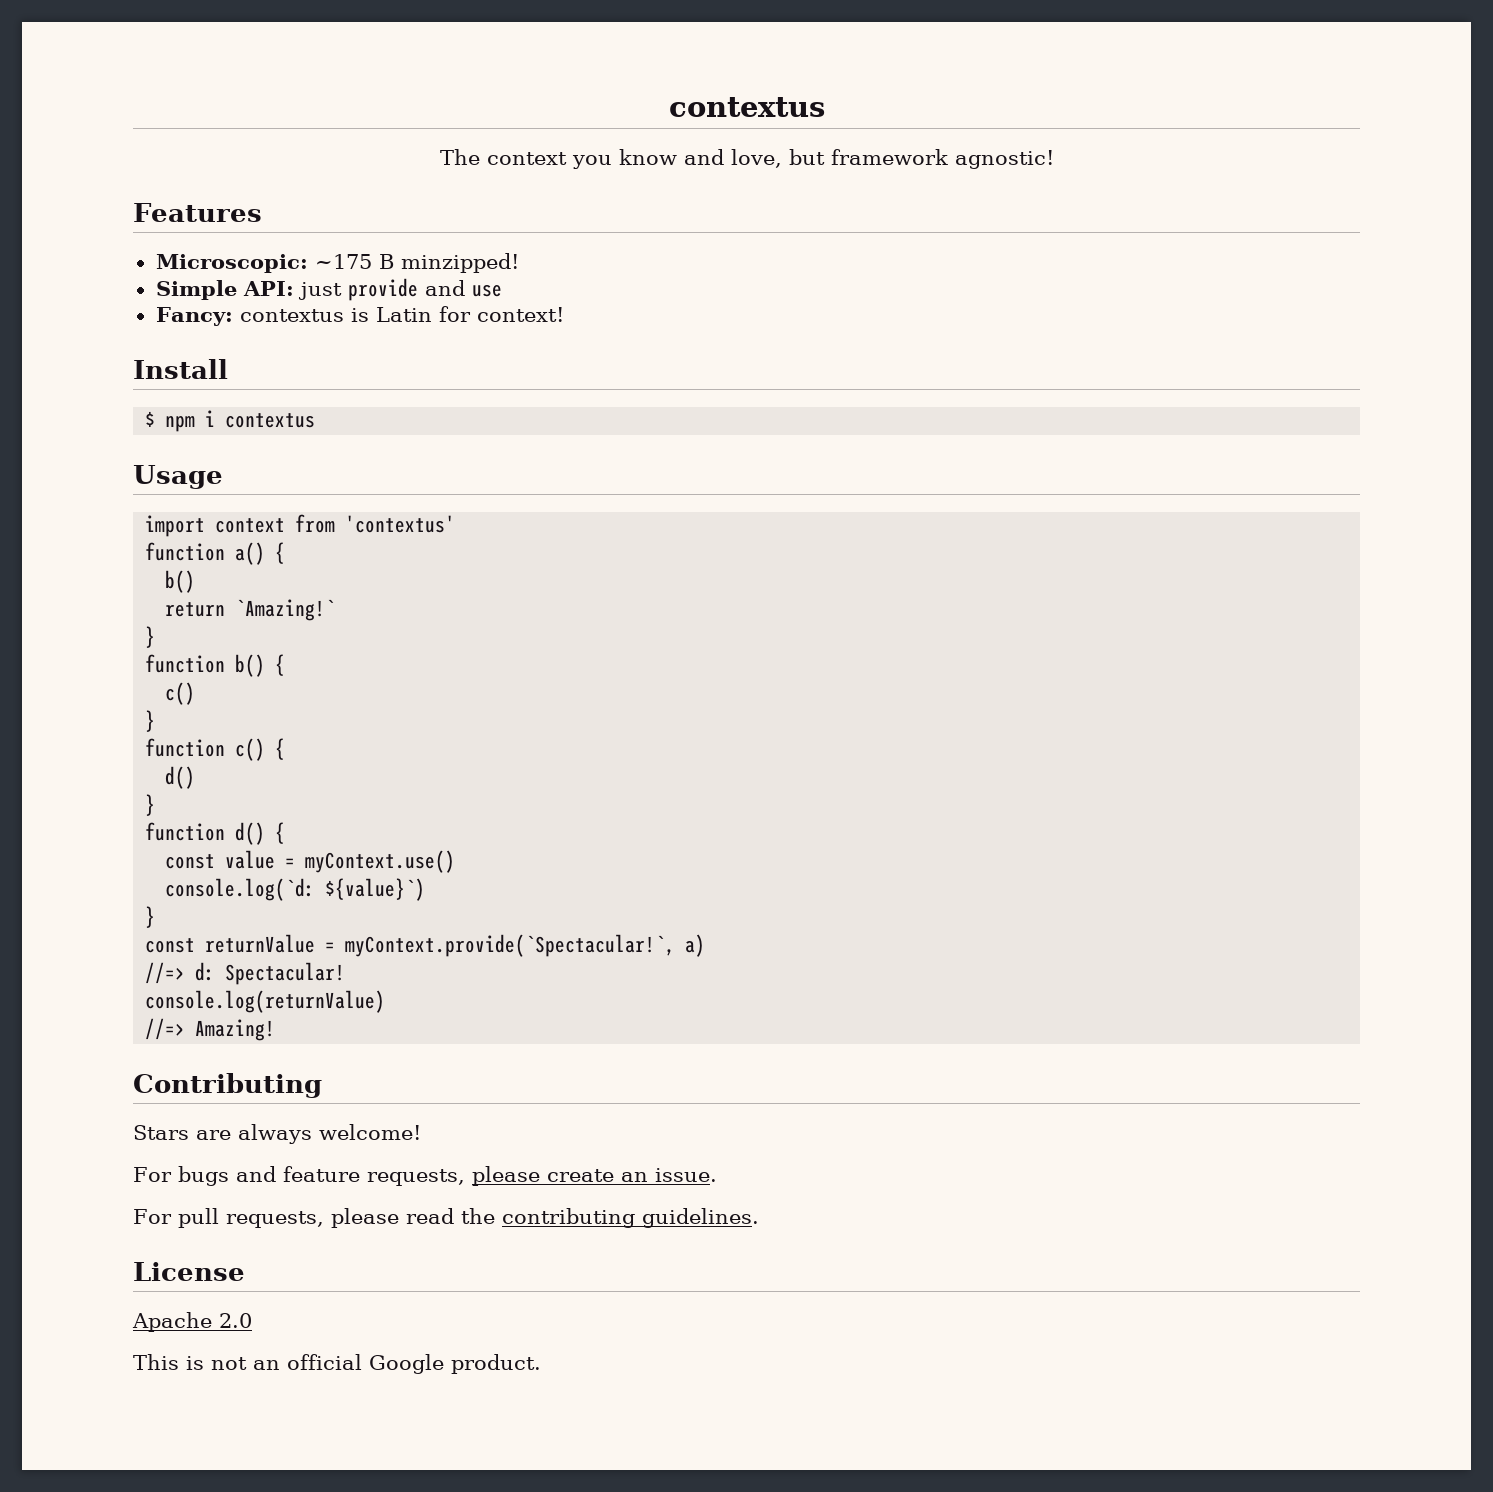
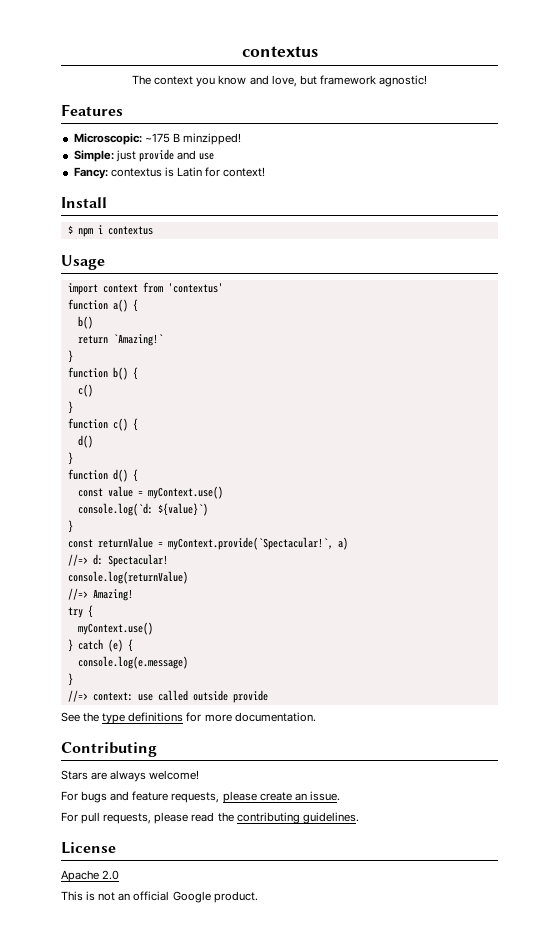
[155,280,294,300] Simple API: -> [73,150,114,162] Simple:
(276, 1030) none -> [67,605,93,618] [77,622,153,635] [67,639,133,652] [77,656,188,669] [67,673,73,686] [67,690,268,703] [61,712,316,724] // try { // myContext.use() // } catch (e) { // console.log(e.message) // } // //=> context: use called outside provide // See the type definitions for more documentation.

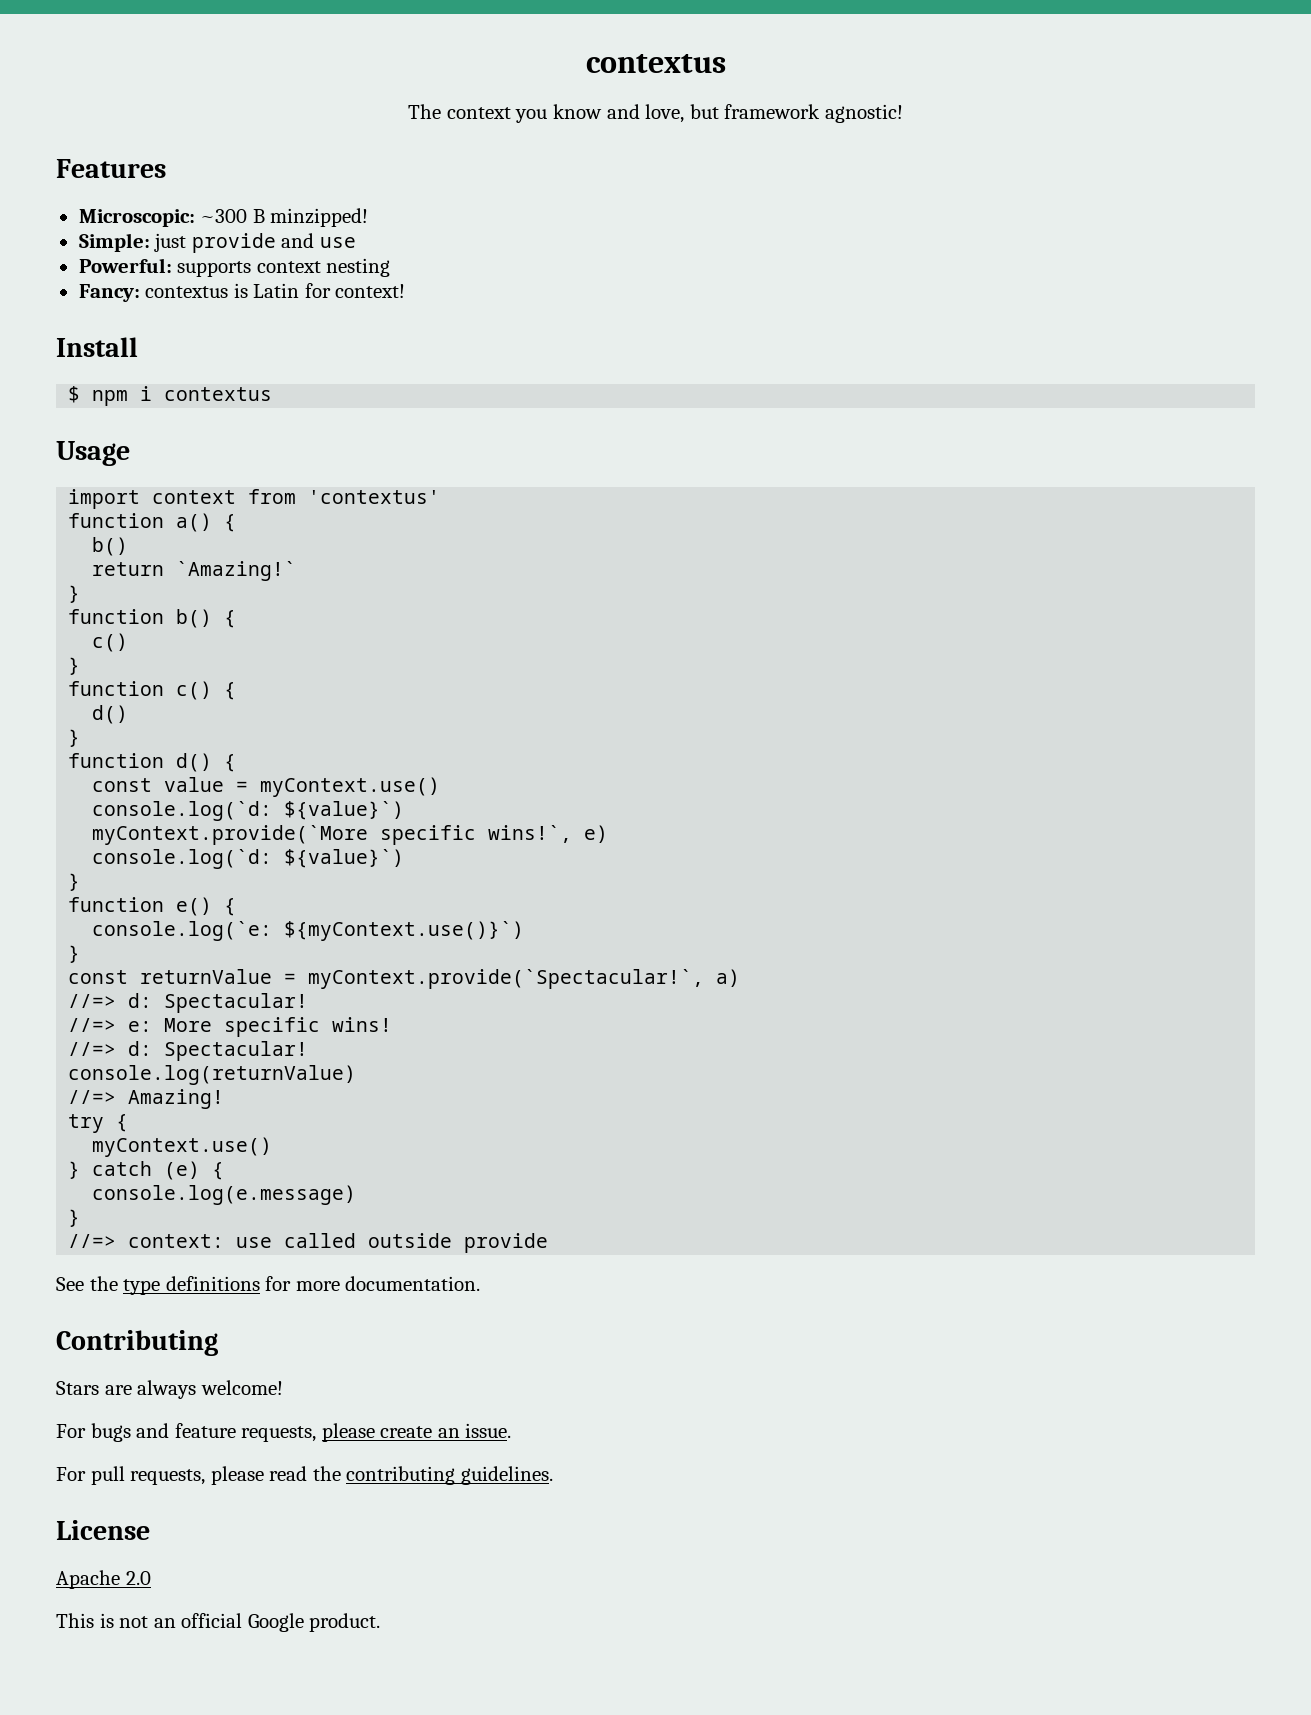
[144,133,170,143] ~175 -> [200,209,248,223] ~300
(215, 156) none -> [78,258,391,277] // Powerful: supports context nesting
(208, 509) none -> [92,825,609,845] [92,849,405,869] [68,873,81,891] [68,897,237,916] [92,921,525,941] // myContext.provide(`More specific wins!`, e) // console.log(`d: ${value}`) // } // function e() { // console.log(`e: ${myContext.use()}`)
(168, 560) none -> [68,1017,393,1037] [68,1041,309,1061] // //=> e: More specific wins! // //=> d: Spectacular!

